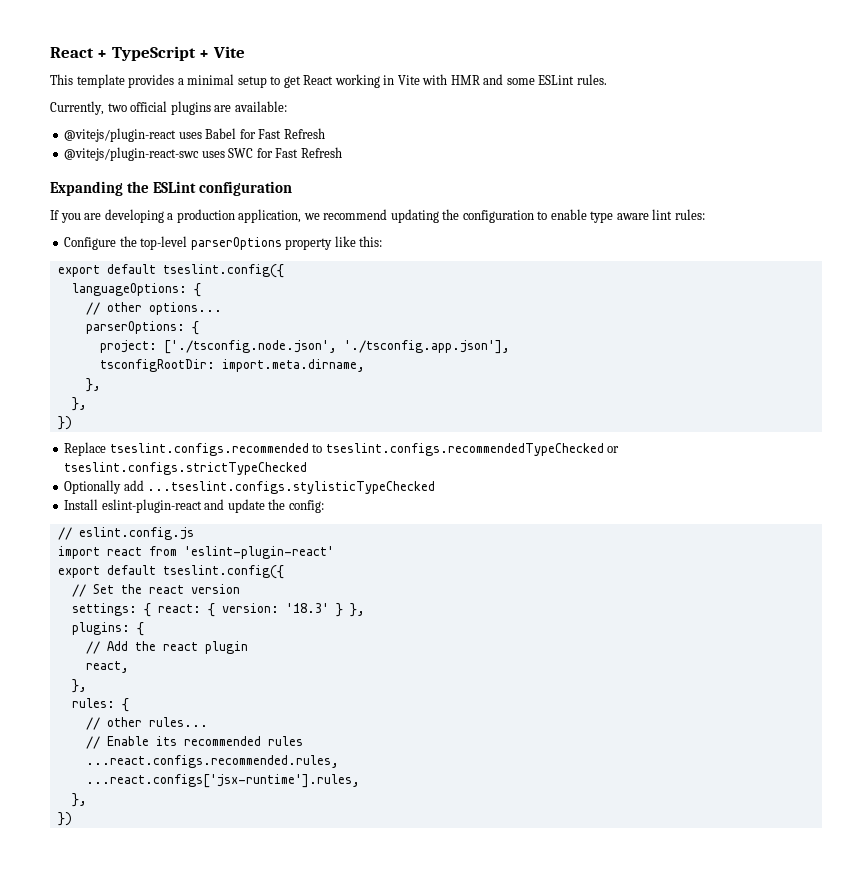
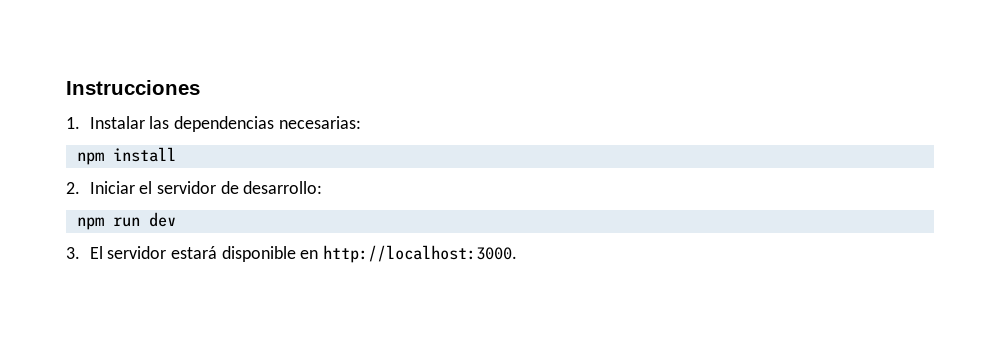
[50,46,245,61] [50,74,607,88] [50,101,287,115] [64,128,325,142] [64,147,342,161] [50,181,293,196] [50,209,705,223] [64,236,383,250] [57,264,284,278] [71,283,201,297] [85,302,222,315] [85,321,199,335] [99,340,510,354] [99,359,365,372] [85,378,101,392] [71,397,87,411] [57,416,72,430] [64,442,620,456] [64,462,308,475] [64,480,436,494] [64,499,324,513] [57,527,194,540] [57,546,334,559] [57,565,284,579] [71,584,240,597] [71,603,365,617] [71,622,144,636] [85,641,248,654] [85,661,129,673] [71,679,87,693] [71,698,129,712] [85,717,208,730] [85,736,303,749] [85,755,339,768] [85,774,360,788] [71,793,87,807] [57,812,72,826] React + TypeScript + Vite // This template provides a minimal setup to get React working in Vite with HMR and some ESLint rules. // Currently, two official plugins are available: // @vitejs/plugin-react uses Babel for Fast Refresh // @vitejs/plugin-react-swc uses SWC for Fast Refresh // Expanding the ESLint configuration // If you are developing a production application, we recommend updating the configuration to enable type aware lint rules: // Configure the top-level parserOptions property like this: // export default tseslint.config({ // languageOptions: { // // other options... // parserOptions: { // project: ['./tsconfig.node.json', './tsconfig.app.json'], // tsconfigRootDir: import.meta.dirname, // }, // }, // }) // Replace tseslint.configs.recommended to tseslint.configs.recommendedTypeChecked or tseslint.configs.strictTypeChecked // Optionally add ...tseslint.configs.stylisticTypeChecked // Install eslint-plugin-react and update the config: // // eslint.config.js // import react from 'eslint-plugin-react' // export default tseslint.config({ // // Set the react version // settings: { react: { version: '18.3' } }, // plugins: { // // Add the react plugin // react, // }, // rules: { // // other rules... // // Enable its recommended rules // ...react.configs.recommended.rules, // ...react.configs['jsx-runtime'].rules, // }, // }) -> [66,80,200,95] [66,116,361,132] [76,147,176,165] [66,181,323,194] [76,212,176,230] [66,245,518,263] Instrucciones // 1. Instalar las dependencias necesarias: // npm install // 2. Iniciar el servidor de desarrollo: // npm run dev // 3. El servidor estará disponible en http://localhost:3000.

